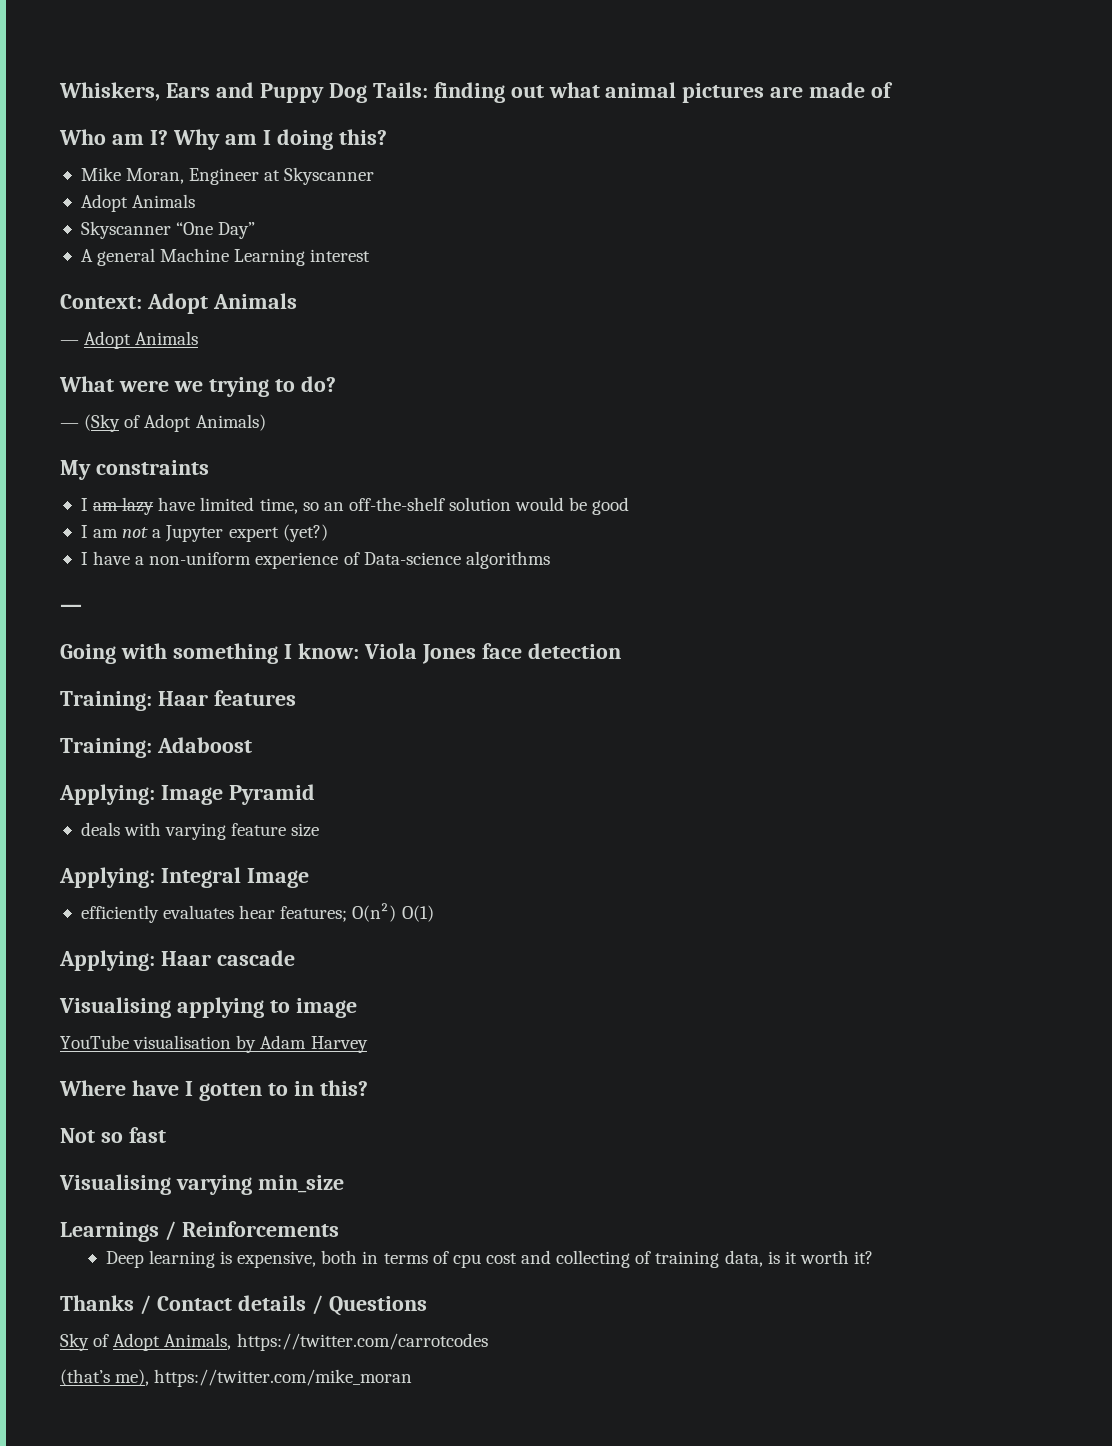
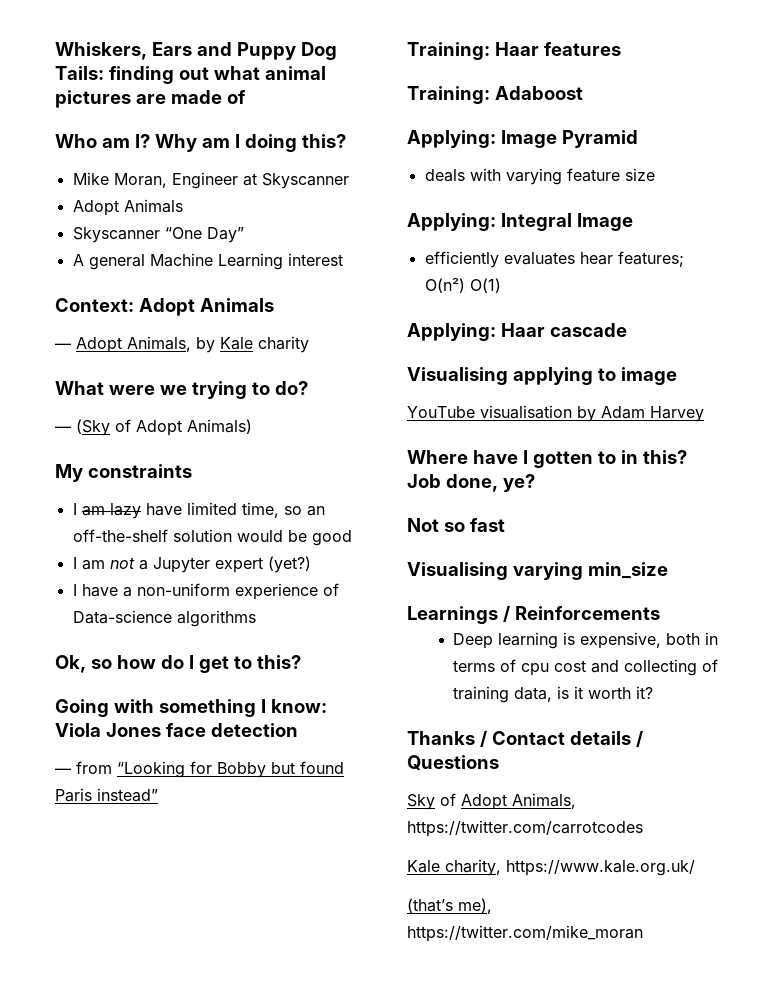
[135,331,199,345] Animals -> [127,336,309,353] Animals, by Kale charity
[60,604,82,612] — -> [55,655,301,673] Ok, so how do I get to this?
(621, 651) none -> [55,761,344,778] [55,788,158,802] // — from “Looking for Bobby but found Paris instead”
(368, 1088) none -> [407,474,535,492] Job done, ye?
(488, 1342) none -> [407,859,695,876] // Kale charity, https://www.kale.org.uk/

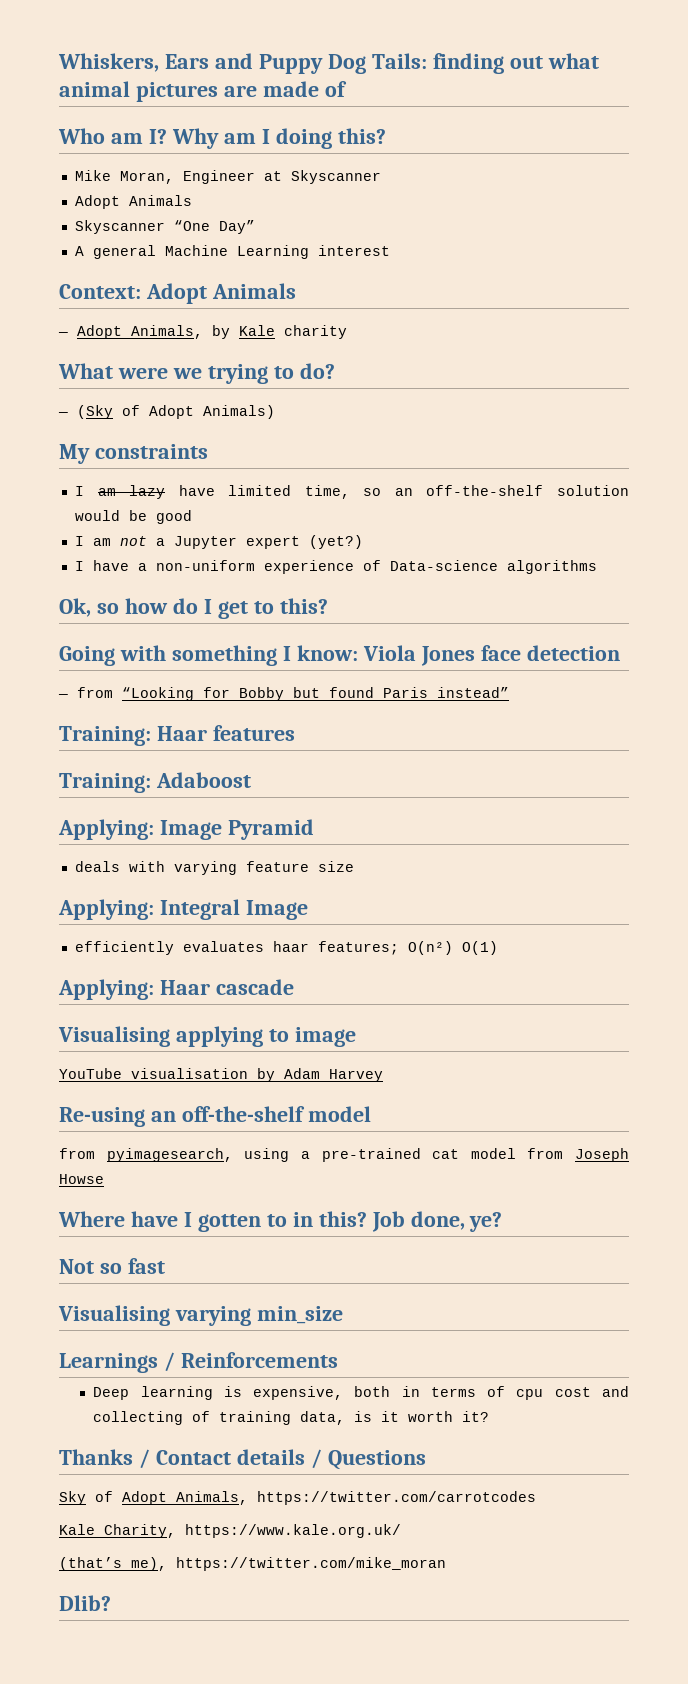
[579,252,613,265] hear -> [272,941,309,952] haar
(704, 414) none -> [59,1106,371,1127] [59,1148,629,1162] [59,1174,104,1184] // Re-using an off-the-shelf model // from pyimagesearch, using a pre-trained cat model from Joseph Howse
[445,859,501,876] charity, -> [104,1524,176,1538] Charity,
(643, 933) none -> [59,1595,111,1611] // Dlib?

